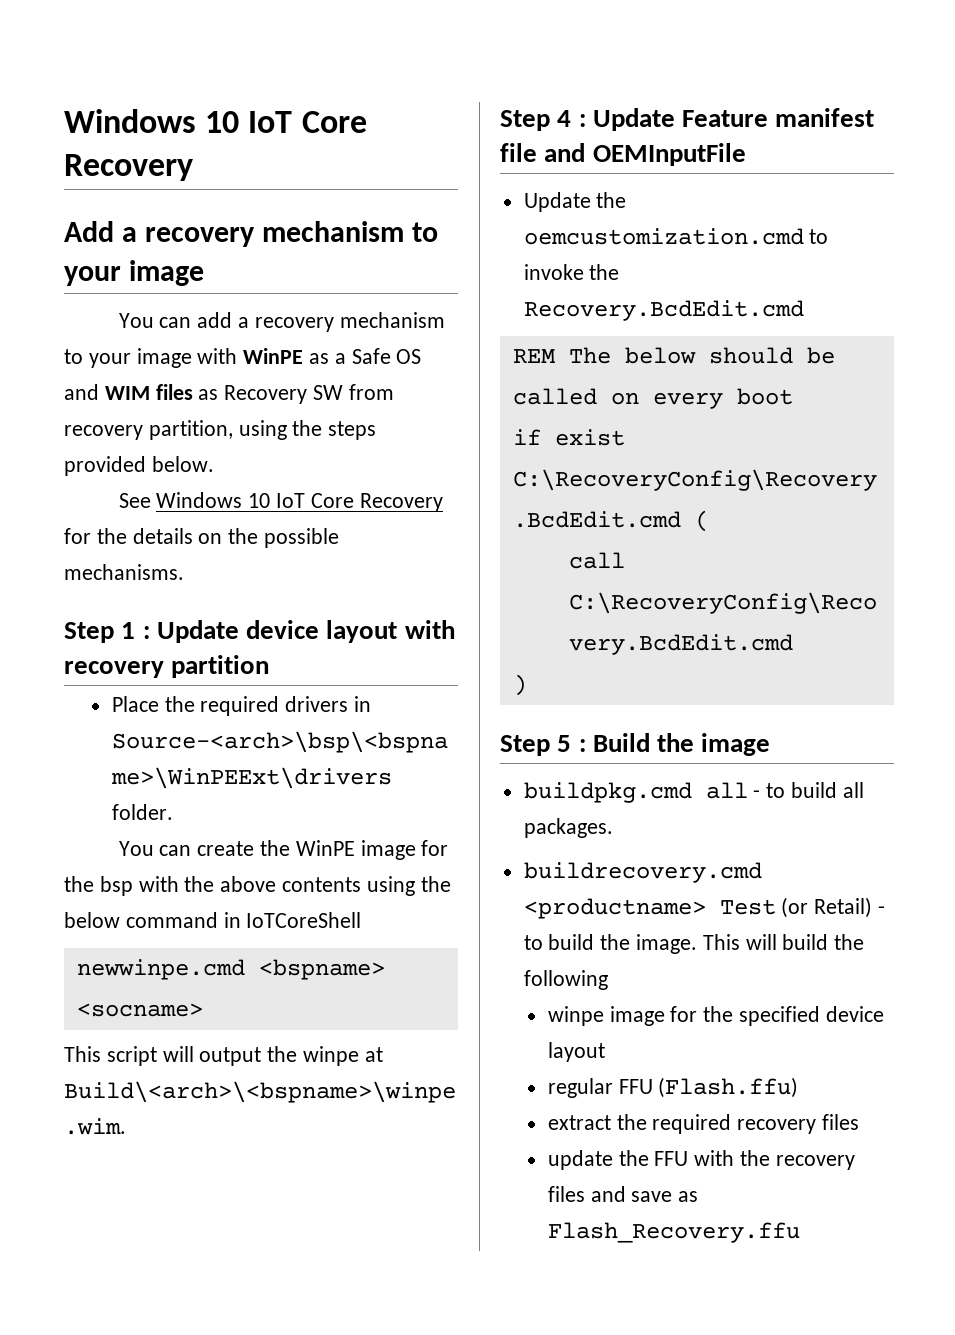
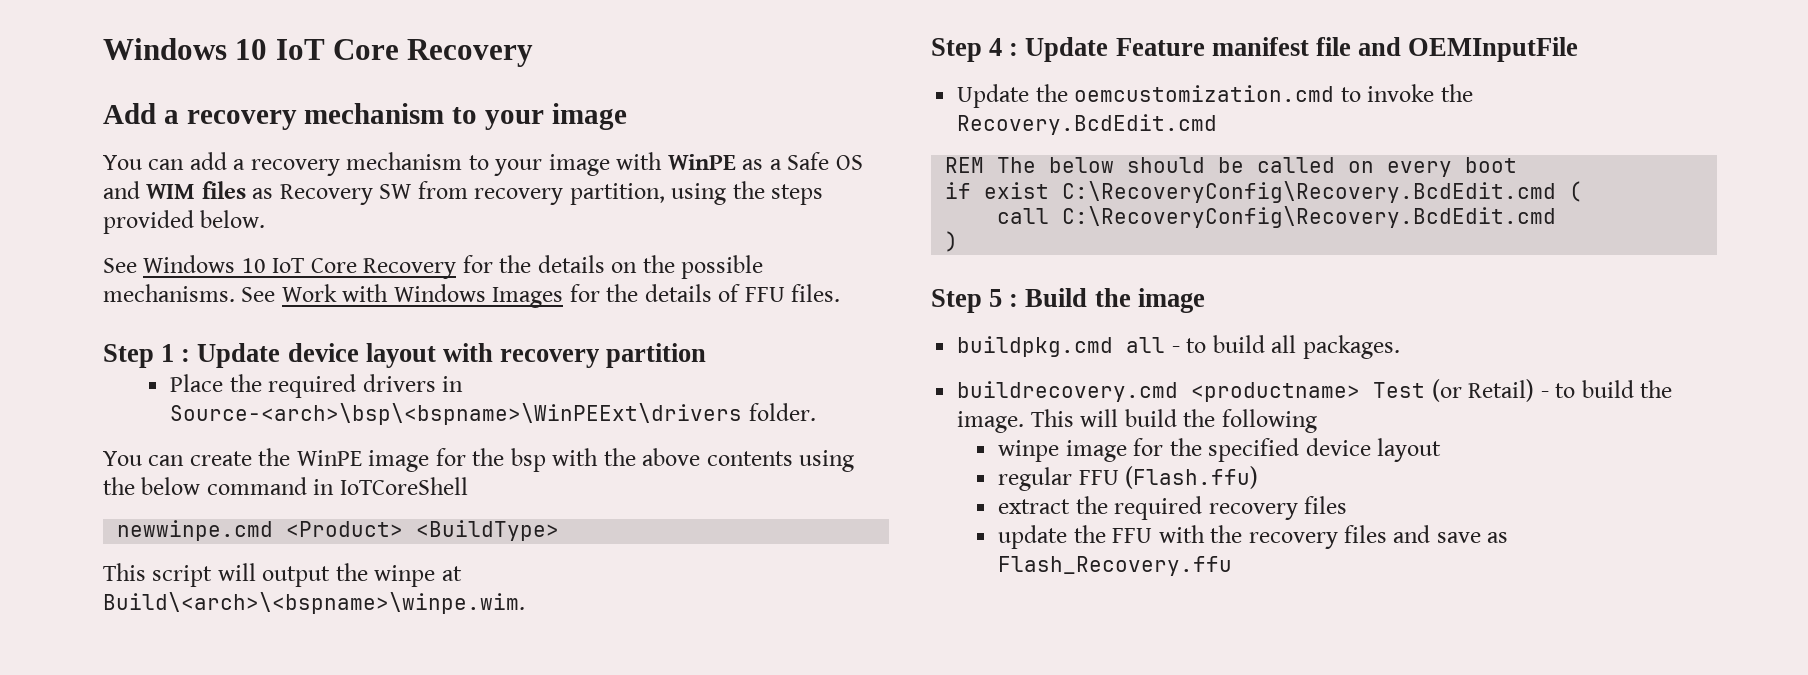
(184, 572) none -> [241,284,841,308] See Work with Windows Images for the details of FFU files.
[258,959,385,980] [76,1003,203,1017] <bspname> <socname> -> [286,520,560,541] <Product> <BuildType>

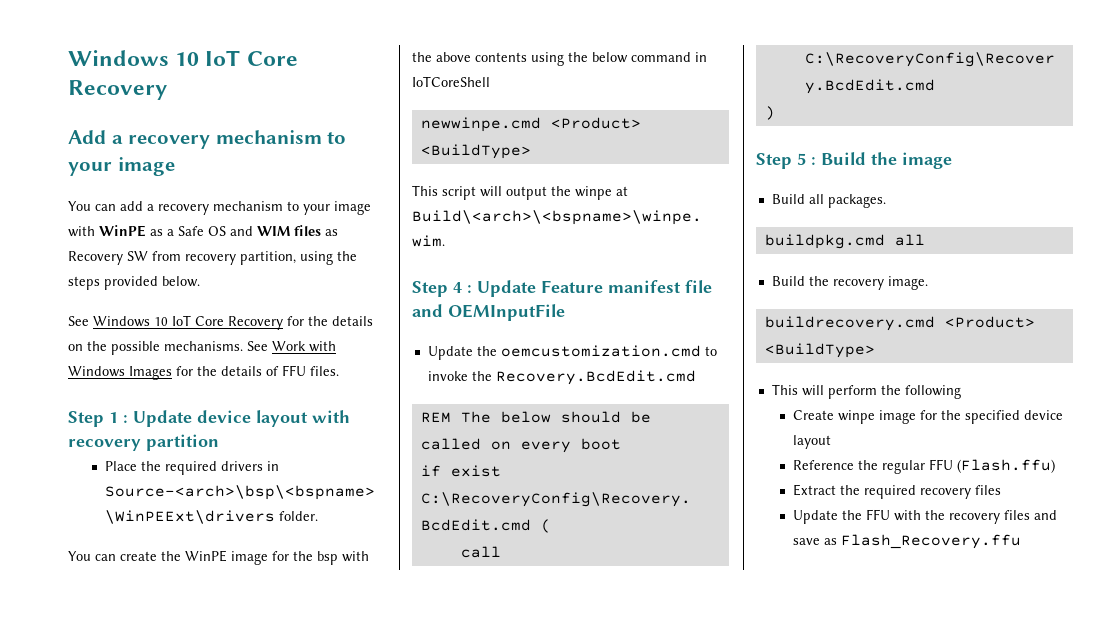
[957,335,1400,359] [957,379,1673,402] [957,411,1025,433] buildpkg.cmd all - to build all packages. // buildrecovery.cmd <productname> Test (or Retail) - to build the image. -> [771,194,886,208] [764,234,925,249] [771,276,928,290] [764,316,1035,331] [764,343,875,358] Build all packages. // buildpkg.cmd all // Build the recovery image. // buildrecovery.cmd <Product> <BuildType> //
[1124,409,1177,427] build -> [827,385,877,399] perform
(1317, 421) none -> [793,410,835,420] Create
(1442, 450) none -> [793,460,879,470] Reference the
[998,499,1071,514] extract -> [793,484,837,496] Extract
[998,525,1068,549] update -> [793,510,839,524] Update

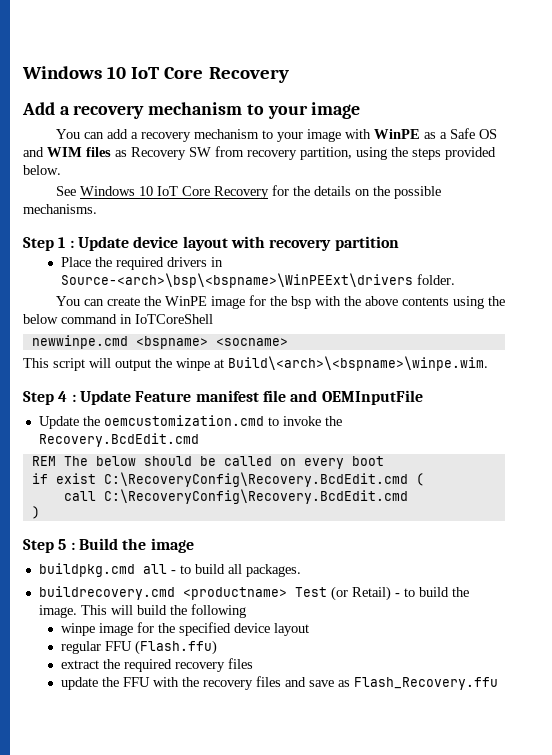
[247,341,336,352] [68,365,339,380] See Work with Windows Images for the details of FFU files. -> (97, 209) none
[550,117,641,129] [420,144,531,159] <Product> <BuildType> -> [135,336,288,349] <bspname> <socname>
[771,194,886,208] [764,234,925,249] [771,276,928,290] [764,316,1035,331] [764,343,875,358] Build all packages. // buildpkg.cmd all // Build the recovery image. // buildrecovery.cmd <Product> <BuildType> // -> [38,563,301,577] [38,586,469,601] [38,605,77,618] buildpkg.cmd all - to build all packages. // buildrecovery.cmd <productname> Test (or Retail) - to build the image.
[827,385,877,399] perform -> [136,605,167,615] build
[793,410,835,420] Create -> (246, 611) none
[793,460,879,470] Reference the -> (309, 629) none
[793,484,837,496] Extract -> [60,660,99,669] extract
[793,510,839,524] Update -> [60,677,98,690] update

